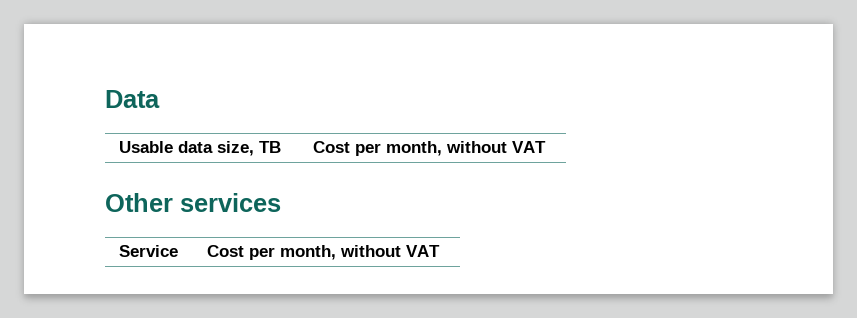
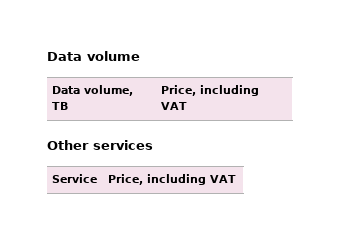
[105,90,160,108] [119,141,282,156] [313,141,508,156] Data // Usable data size, TB | Cost per month, without -> [47,51,140,61] [52,85,134,96] [52,102,69,110] [161,85,260,96] Data volume // Data volume, TB | Price, including
[207,245,402,260] Cost per month, without -> [108,174,207,185] Price, including

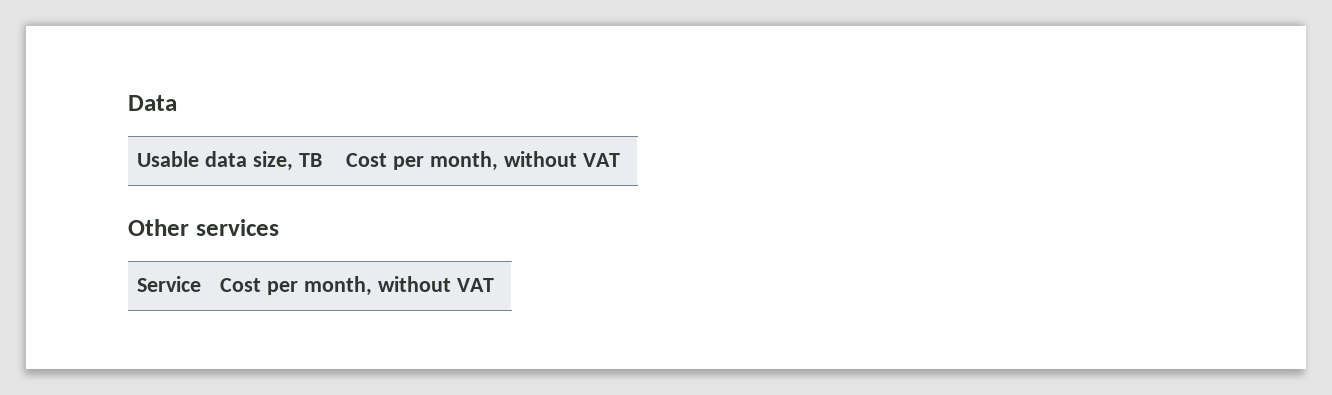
[47,51,140,61] [52,85,134,96] [52,102,69,110] [161,85,260,96] Data volume // Data volume, TB | Price, including -> [128,95,177,111] [137,151,322,171] [346,151,577,171] Data // Usable data size, TB | Cost per month, without
[108,174,207,185] Price, including -> [220,276,451,296] Cost per month, without

